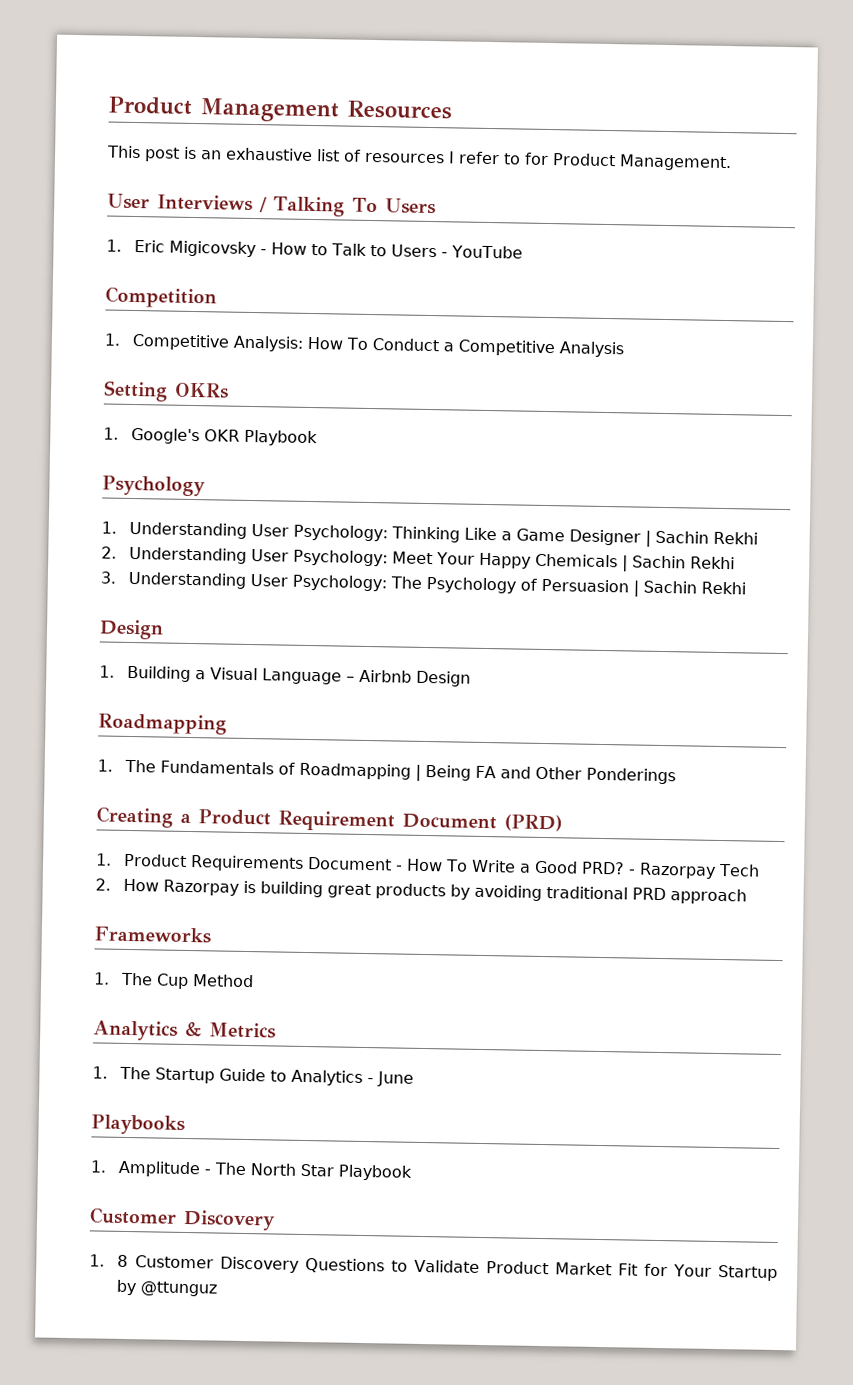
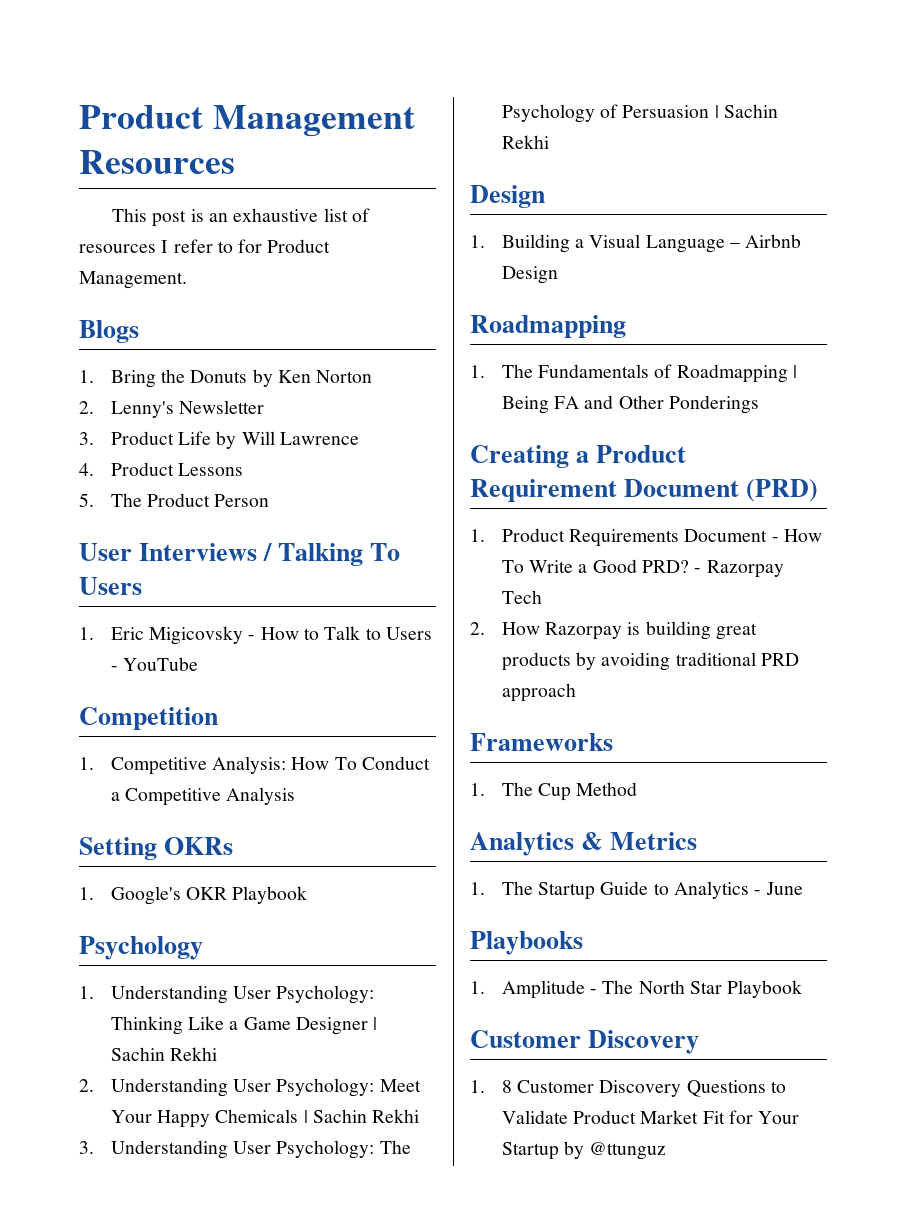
(732, 163) none -> [79,320,139,343] [79,369,373,388] [79,400,265,418] [79,431,359,449] [79,462,244,476] [79,493,270,507] // Blogs // 1. Bring the Donuts by Ken Norton // 2. Lenny's Newsletter // 3. Product Life by Will Lawrence // 4. Product Lessons // 5. The Product Person

